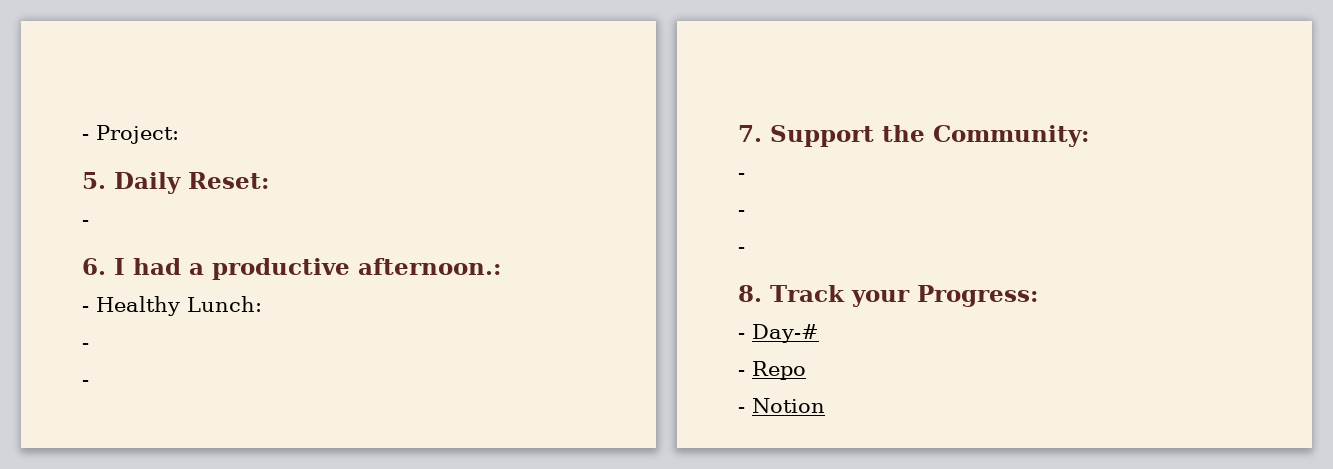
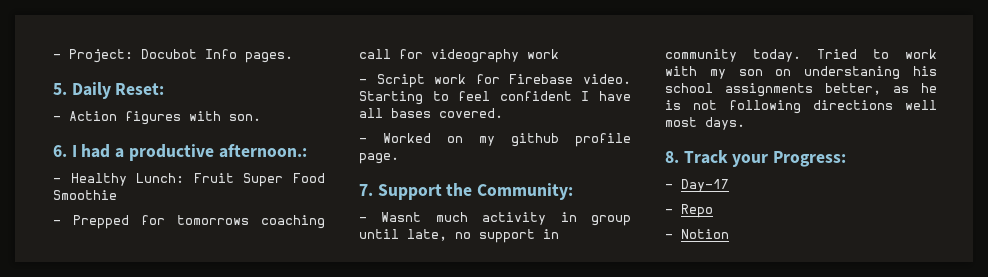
(179, 134) none -> [141,49,293,63] Docubot Info pages.
(89, 223) none -> [69,111,261,125] Action figures with son.
[82,343,89,349] [82,380,89,386] // - // - -> [193,173,325,187] [53,190,117,200] [53,215,325,229] [359,49,559,63] [359,74,631,88] [359,91,631,105] [359,108,503,118] [359,133,631,147] [359,153,399,164] Fruit Super Food Smoothie // - Prepped for tomorrows coaching call for videography work // - Script work for Firebase video. Starting to feel confident I have all bases covered. // - Worked on my github profile page.
[738,210,745,216] [738,247,745,253] // - // - -> [381,212,631,226] [359,229,559,243] [665,49,937,62] [665,66,937,80] [665,83,937,97] [665,100,937,114] [665,117,745,130] Wasnt much activity in group until late, no support in community today. Tried to work with my son on understaning his school assignments better, as he is not following directions well most days.
[752,324,819,343] Day-# -> [681,179,729,192] Day-17

